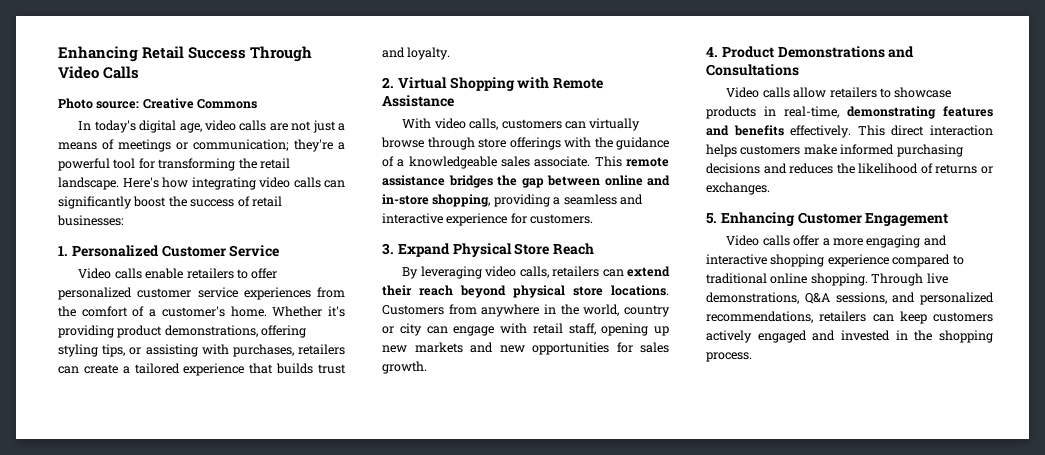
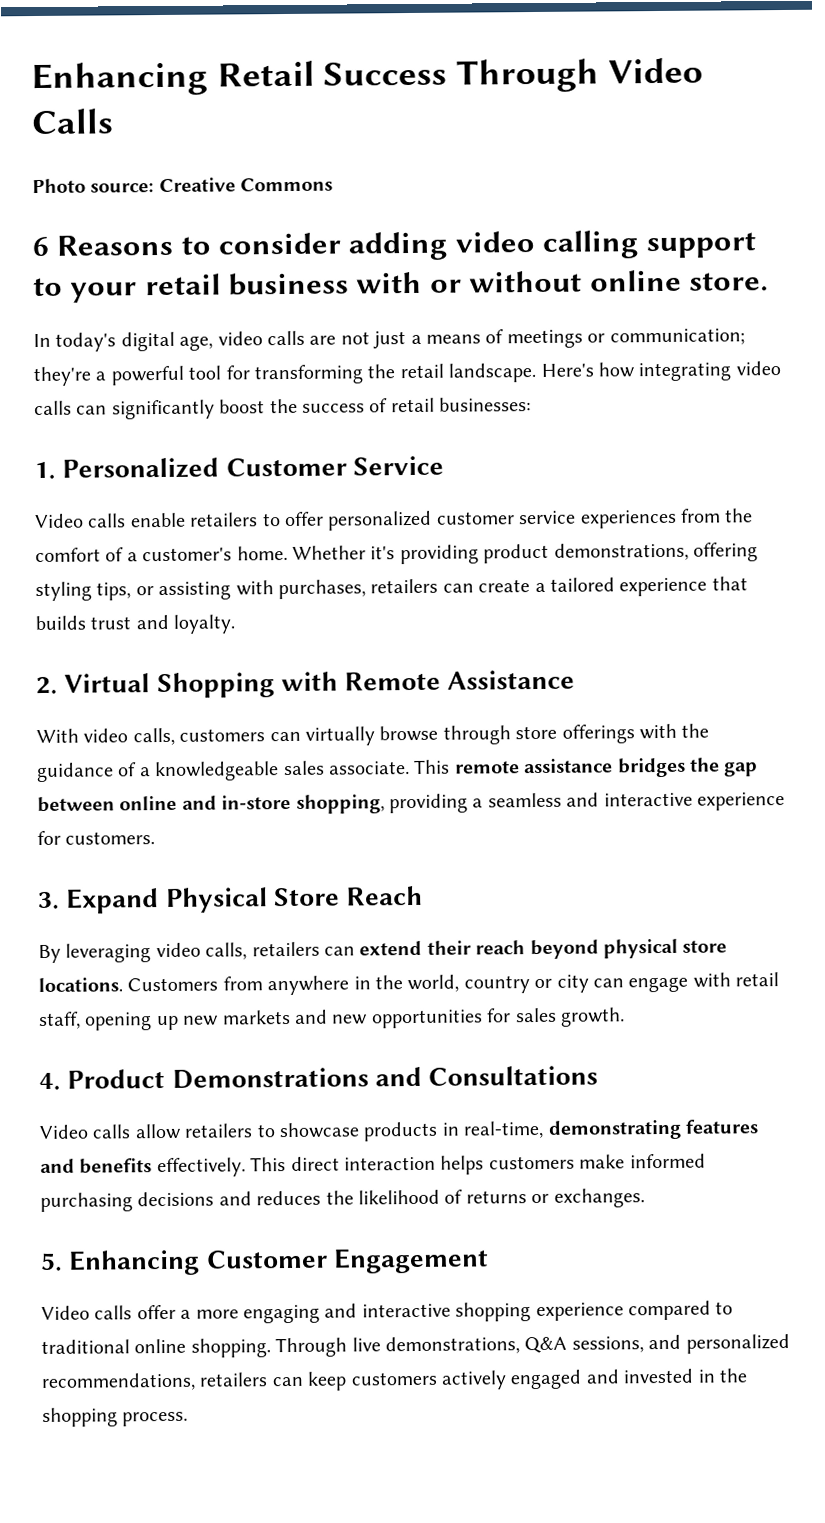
(258, 104) none -> [32,230,756,261] [33,269,769,303] // 6 Reasons to consider adding video calling support to your retail business with or without online store.

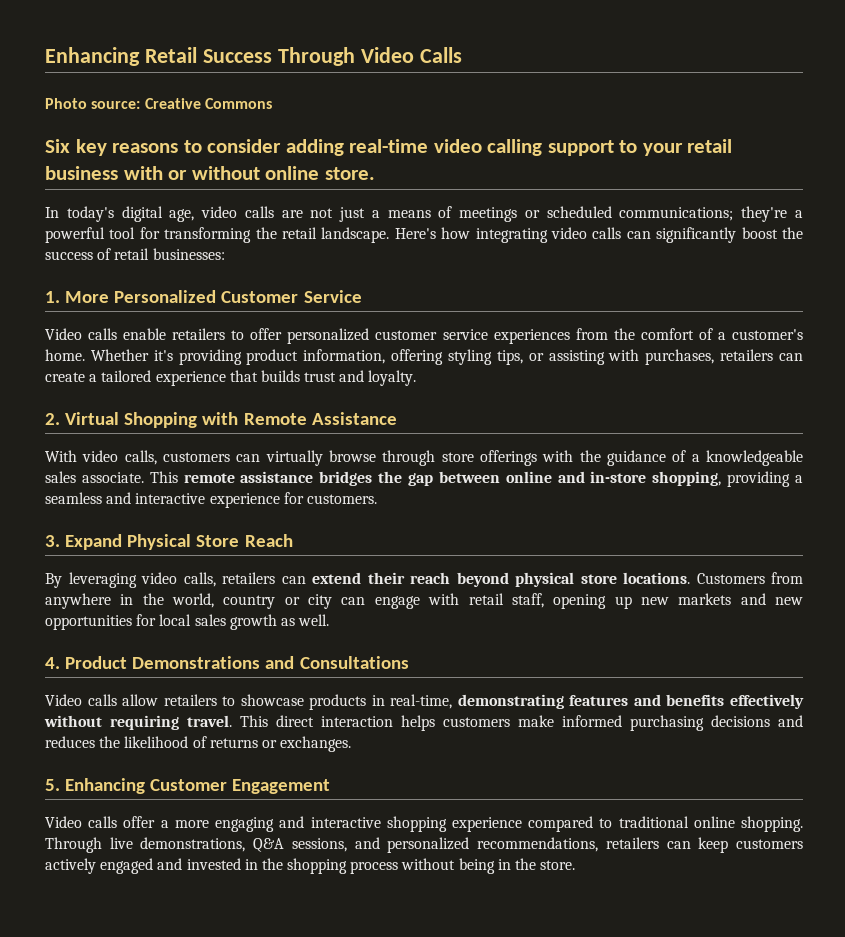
[32,234,174,257] 6 Reasons -> [45,139,179,156] Six key reasons
(448, 246) none -> [349,139,429,153] real-time
[609,328,745,346] communication; -> [546,206,734,221] scheduled communications;
(56, 470) none -> [65,291,110,303] More
[553,542,689,561] demonstrations, -> [303,349,386,364] information,
[514,1007,625,1027] sales growth. -> [159,614,330,630] local sales growth as well.
[156,1157,246,1178] effectively. -> [730,694,805,709] [44,715,232,730] effectively without requiring travel.
[122,1411,189,1427] process. -> [350,858,576,874] process without being in the store.

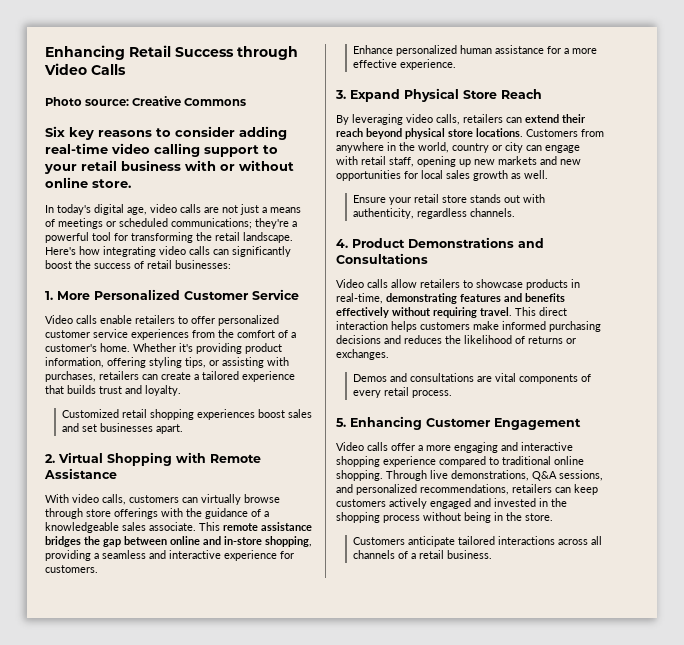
[277,47,355,66] Through -> [237,46,298,60] through
(417, 378) none -> [61,409,312,420] [61,423,183,434] // Customized retail shopping experiences boost sales and set businesses apart.
(377, 499) none -> [352,45,597,56] [352,59,456,70] // Enhance personalized human assistance for a more effective experience.
(330, 620) none -> [352,194,545,205] [352,208,515,219] // Ensure your retail store stands out with authenticity, regardless channels.
(352, 744) none -> [352,373,591,384] [352,387,452,398] // Demos and consultations are vital components of every retail process.
(576, 865) none -> [352,536,602,547] [352,550,492,559] // Customers anticipate tailored interactions across all channels of a retail business.

